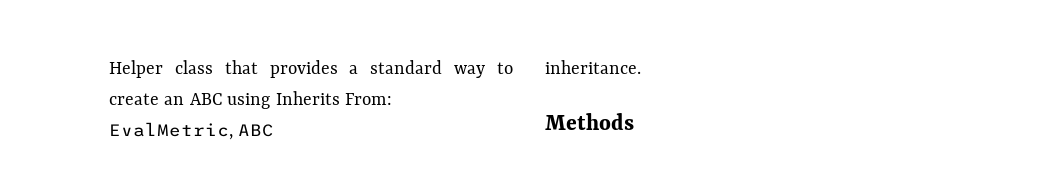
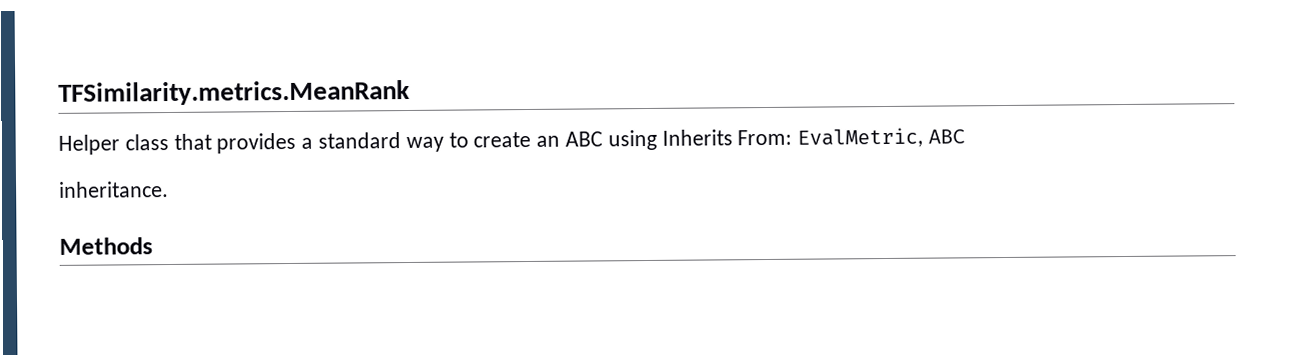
(109, 69) none -> [58,79,410,106] TFSimilarity.metrics.MeanRank //

